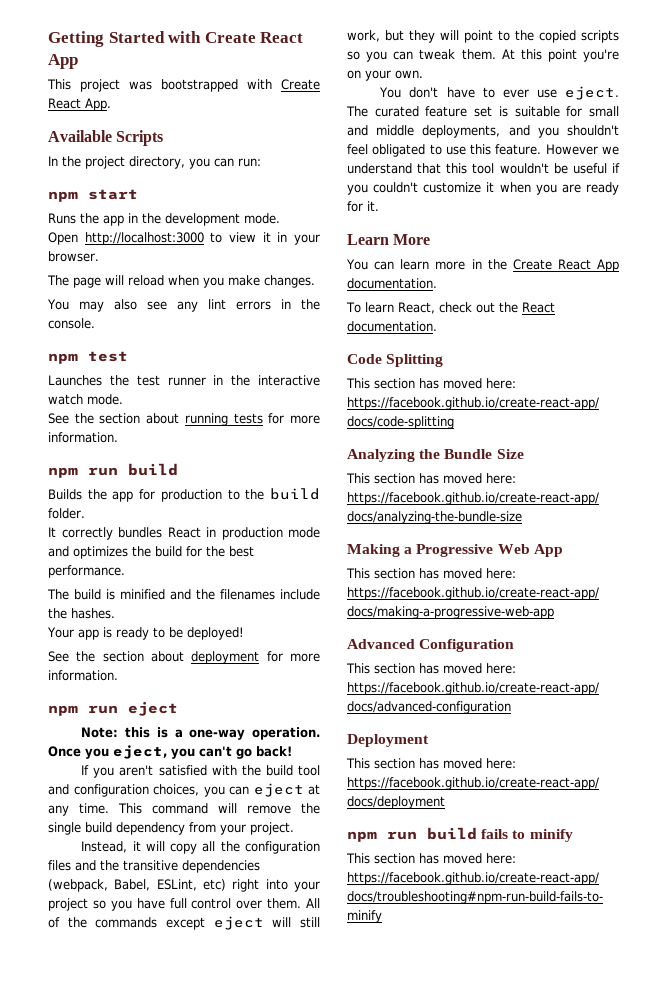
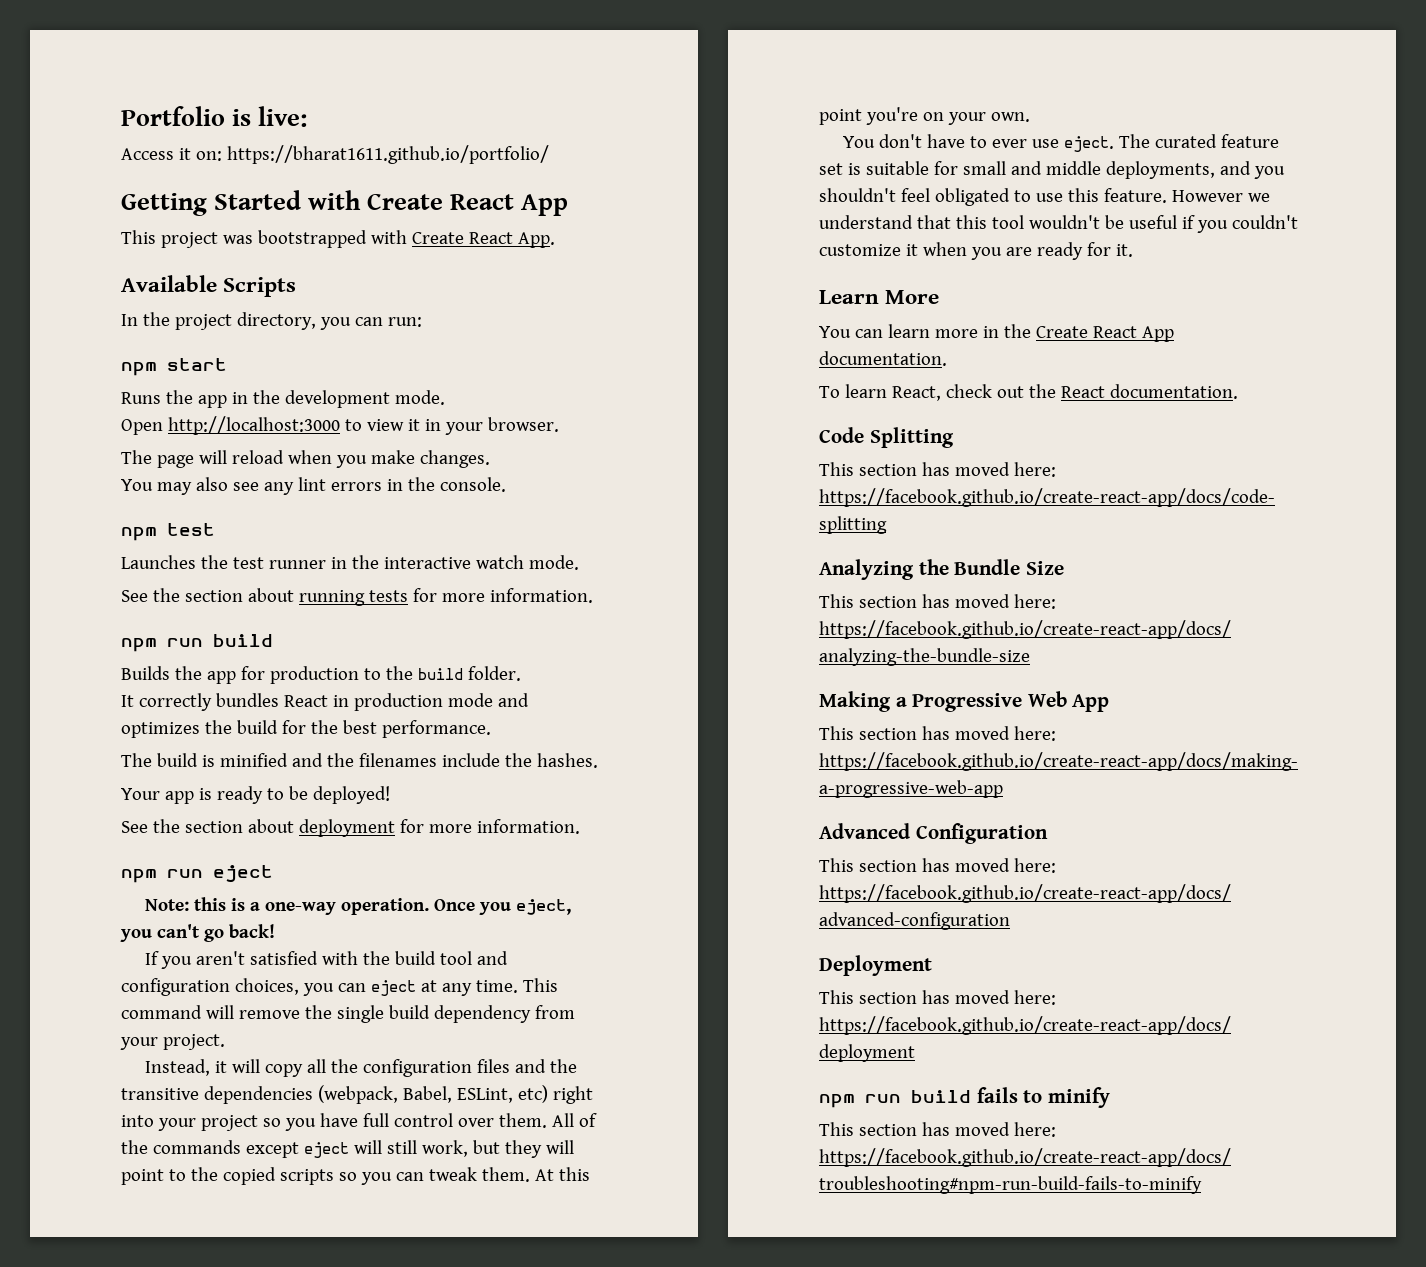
(48, 39) none -> [121,106,308,127] [121,145,549,164] Portfolio is live: // Access it on: https://bharat1611.github.io/portfolio/ //

